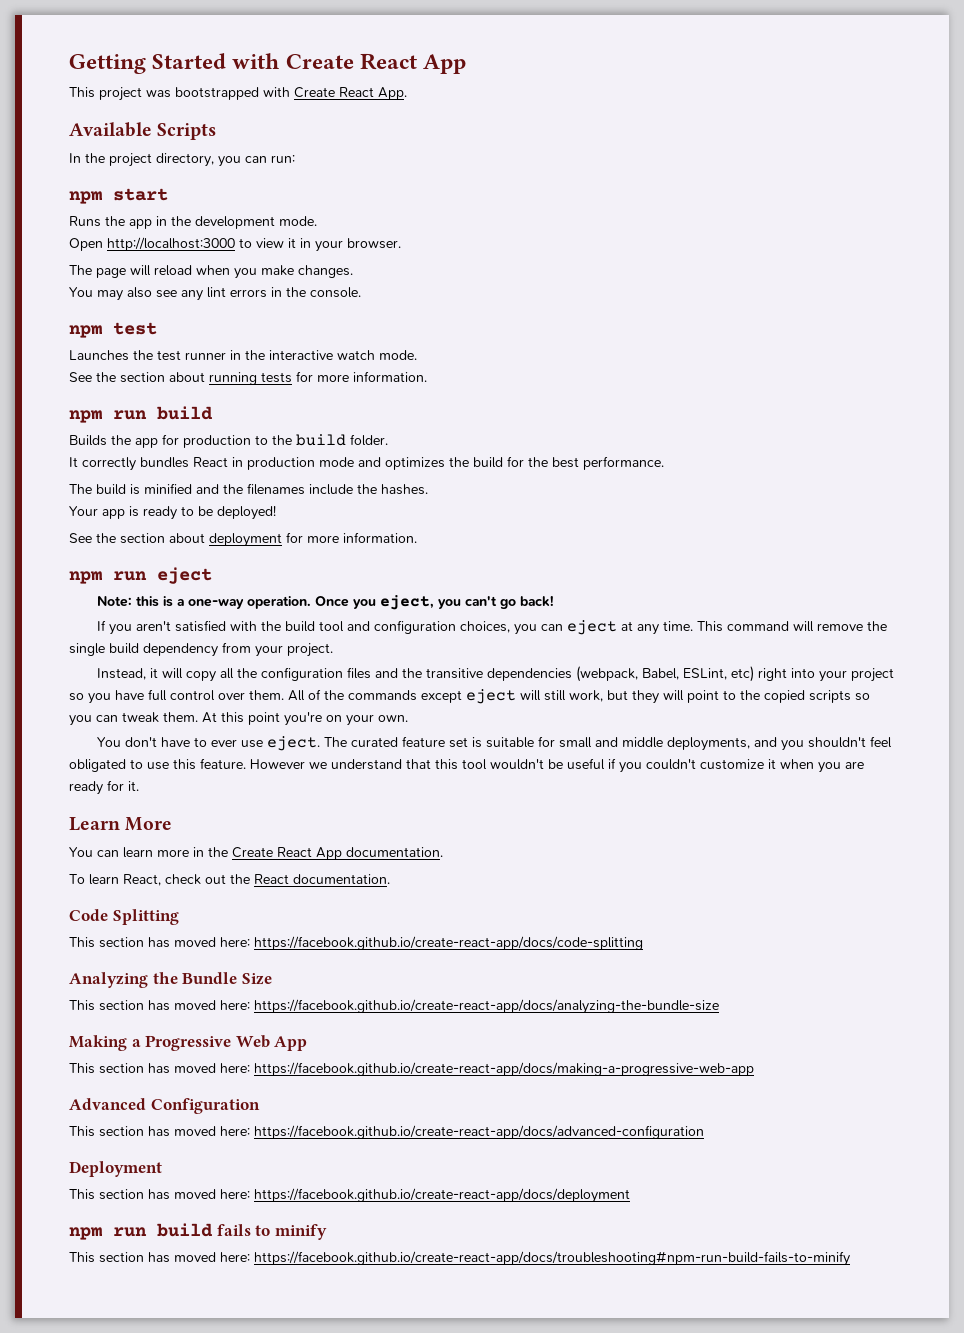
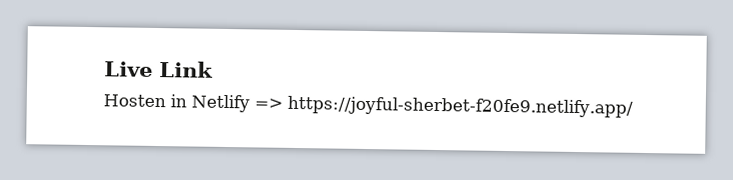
[69,53,467,74] [69,87,407,101] [69,122,217,140] [69,153,295,167] [69,188,168,204] [69,216,317,229] [69,237,401,252] [69,265,353,279] [69,287,361,301] [69,322,157,338] [69,350,417,361] [69,371,427,385] [69,406,213,423] [69,434,388,448] [69,456,664,471] [69,483,428,495] [69,505,276,520] [69,532,417,547] [69,567,212,584] [96,595,554,610] [96,620,887,635] [69,642,333,657] [96,666,894,682] [69,689,870,704] [69,712,408,726] [96,736,892,751] [69,758,864,773] [69,780,139,795] [69,817,173,831] [69,847,443,860] [69,874,390,886] [69,909,179,925] [69,936,643,950] [69,972,272,988] [69,999,719,1014] [69,1035,308,1051] [69,1062,754,1076] [69,1098,260,1114] [69,1125,704,1139] [69,1161,162,1177] [69,1188,630,1203] [69,1223,327,1240] [69,1251,850,1266] Getting Started with Create React App // This project was bootstrapped with Create React App. // Available Scripts // In the project directory, you can run: // npm start // Runs the app in the development mode. // Open http://localhost:3000 to view it in your browser. // The page will reload when you make changes. // You may also see any lint errors in the console. // npm test // Launches the test runner in the interactive watch mode. // See the section about running tests for more information. // npm run build // Builds the app for production to the build folder. // It correctly bundles React in production mode and optimizes the build for the best performance. // The build is minified and the filenames include the hashes. // Your app is ready to be deployed! // See the section about deployment for more information. // npm run eject // Note: this is a one-way operation. Once you eject, you can't go back! // If you aren't satisfied with the build tool and configuration choices, you can eject at any time. This command will remove the single build dependency from your project. // Instead, it will copy all the configuration files and the transitive dependencies (webpack, Babel, ESLint, etc) right into your project so you have full control over them. All of the commands except eject will still work, but they will point to the copied scripts so you can tweak them. At this point you're on your own. // You don't have to ever use eject. The curated feature set is suitable for small and middle deployments, and you shouldn't feel obligated to use this feature. However we understand that this tool wouldn't be useful if you couldn't customize it when you are ready for it. // Learn More // You can learn more in the Create React App documentation. // To learn React, check out the React documentation. // Code Splitting // This section has moved here: https://facebook.github.io/create-react-app/docs/code-splitting // Analyzing the Bundle Size // This section has moved here: https://facebook.github.io/create-react-app/docs/analyzing-the-bundle-size // Making a Progressive Web App // This section has moved here: https://facebook.github.io/create-react-app/docs/making-a-progressive-web-app // Advanced Configuration // This section has moved here: https://facebook.github.io/create-react-app/docs/advanced-configuration // Deployment // This section has moved here: https://facebook.github.io/create-react-app/docs/deployment // npm run build fails to minify // This section has moved here: https://facebook.github.io/create-react-app/docs/troubleshooting#npm-run-build-fails-to-minify -> [104,61,213,78] [103,94,633,118] Live Link // Hosten in Netlify => https://joyful-sherbet-f20fe9.netlify.app/

